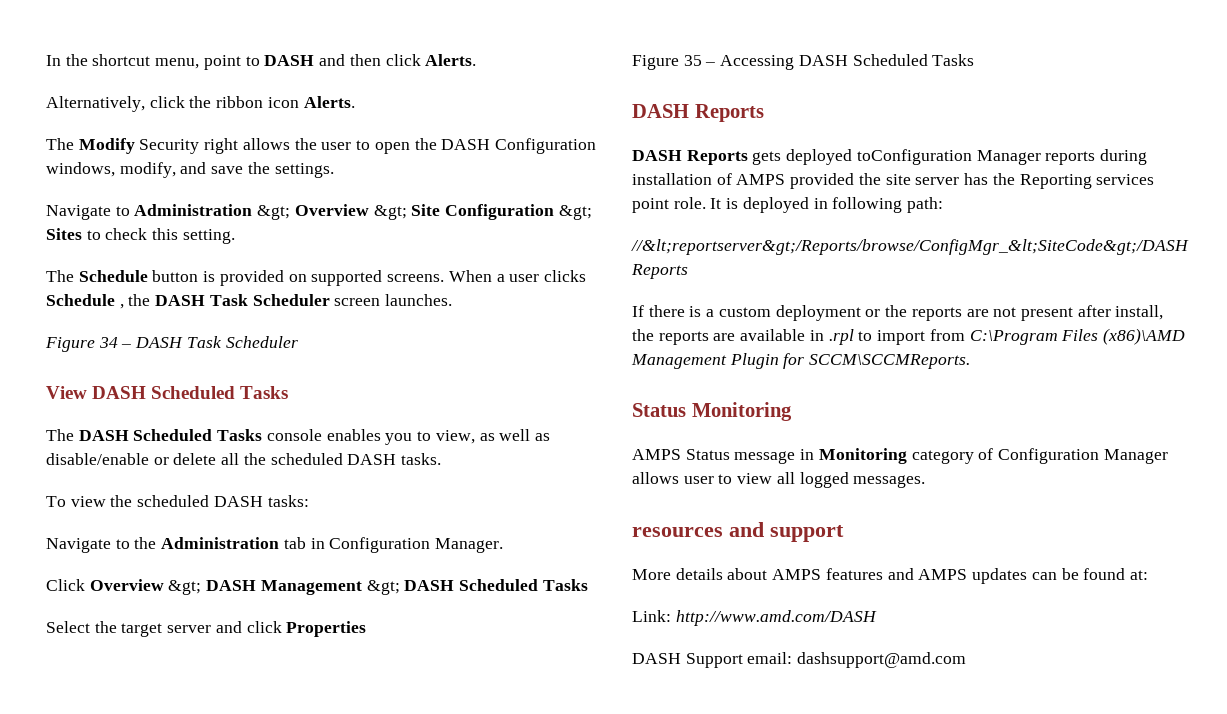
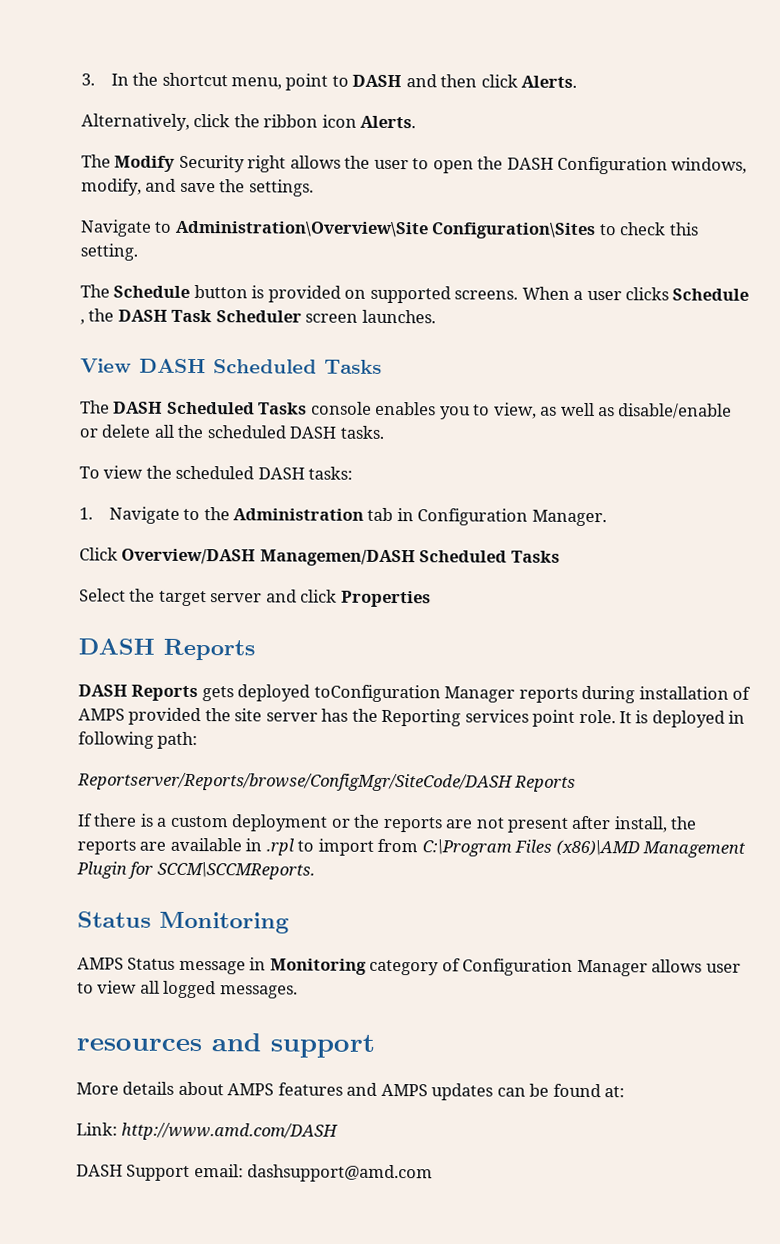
(46, 60) none -> [81,73,95,86] 3.
[134,204,592,220] [46,228,82,240] Administration &gt; Overview &gt; Site Configuration &gt; Sites -> [174,220,597,240] Administration\Overview\Site Configuration\Sites
[45,336,298,352] // Figure 34 – DASH Task Scheduler -> (436, 316) none
(309, 501) none -> [79,507,93,520] 1.
[89,579,455,595] Overview &gt; DASH Management &gt; DASH -> [121,548,416,567] Overview/DASH Managemen/DASH
[632,54,975,70] // Figure 35 – Accessing DASH Scheduled Tasks -> (431, 599) none
[631,239,1189,255] //&lt;reportserver&gt;/Reports/browse/ConfigMgr_&lt;SiteCode&gt;/DASH -> [77,772,513,792] Reportserver/Reports/browse/ConfigMgr/SiteCode/DASH

